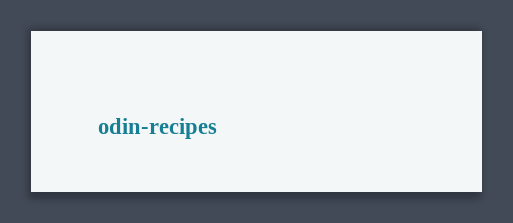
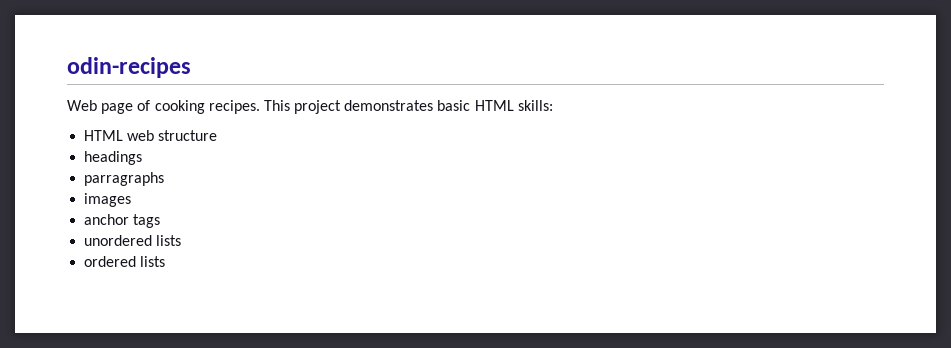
(217, 128) none -> [67,100,553,114] [84,130,218,141] [84,151,143,165] [84,172,165,186] [84,193,132,207] [84,214,161,228] [84,235,182,246] [84,256,166,267] // Web page of cooking recipes. This project demonstrates basic HTML skills: // HTML web structure // headings // parragraphs // images // anchor tags // unordered lists // ordered lists

